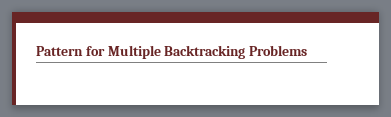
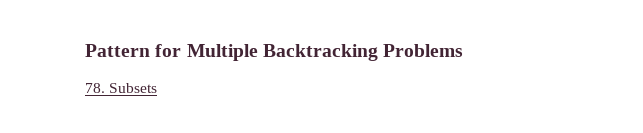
(308, 50) none -> [85,83,158,93] // 78. Subsets

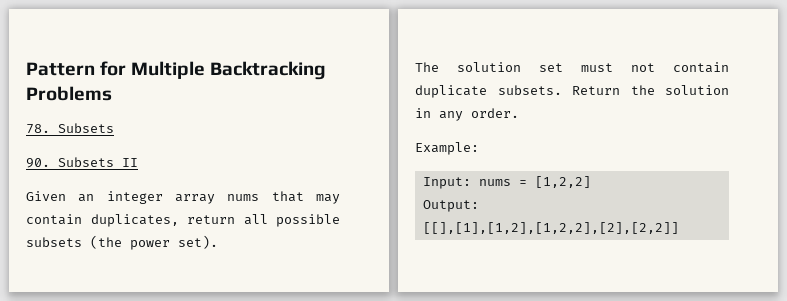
(158, 88) none -> [26,157,138,168] [26,191,340,204] [26,214,340,227] [26,235,218,250] [415,62,729,73] [415,85,729,98] [415,108,519,121] [415,142,479,155] [422,176,591,189] [422,200,479,212] [422,222,679,234] // 90. Subsets II // Given an integer array nums that may contain duplicates, return all possible subsets (the power set). // The solution set must not contain duplicate subsets. Return the solution in any order. // Example: // Input: nums = [1,2,2] // Output: [[],[1],[1,2],[1,2,2],[2],[2,2]]

